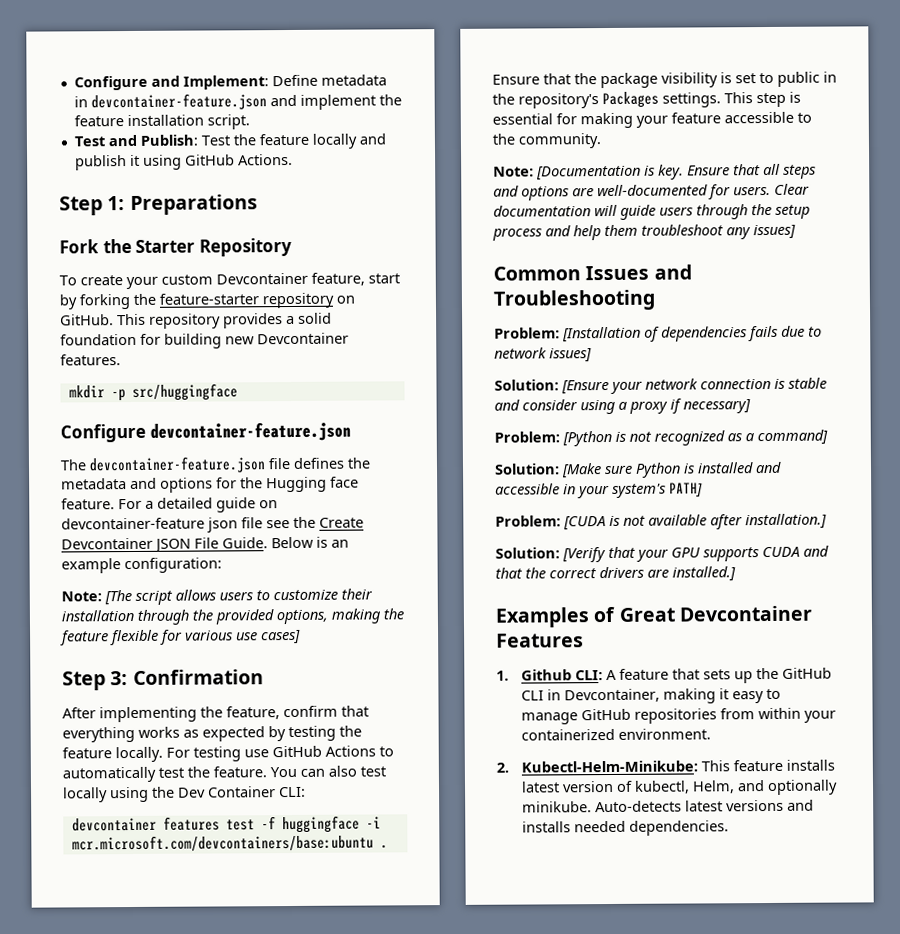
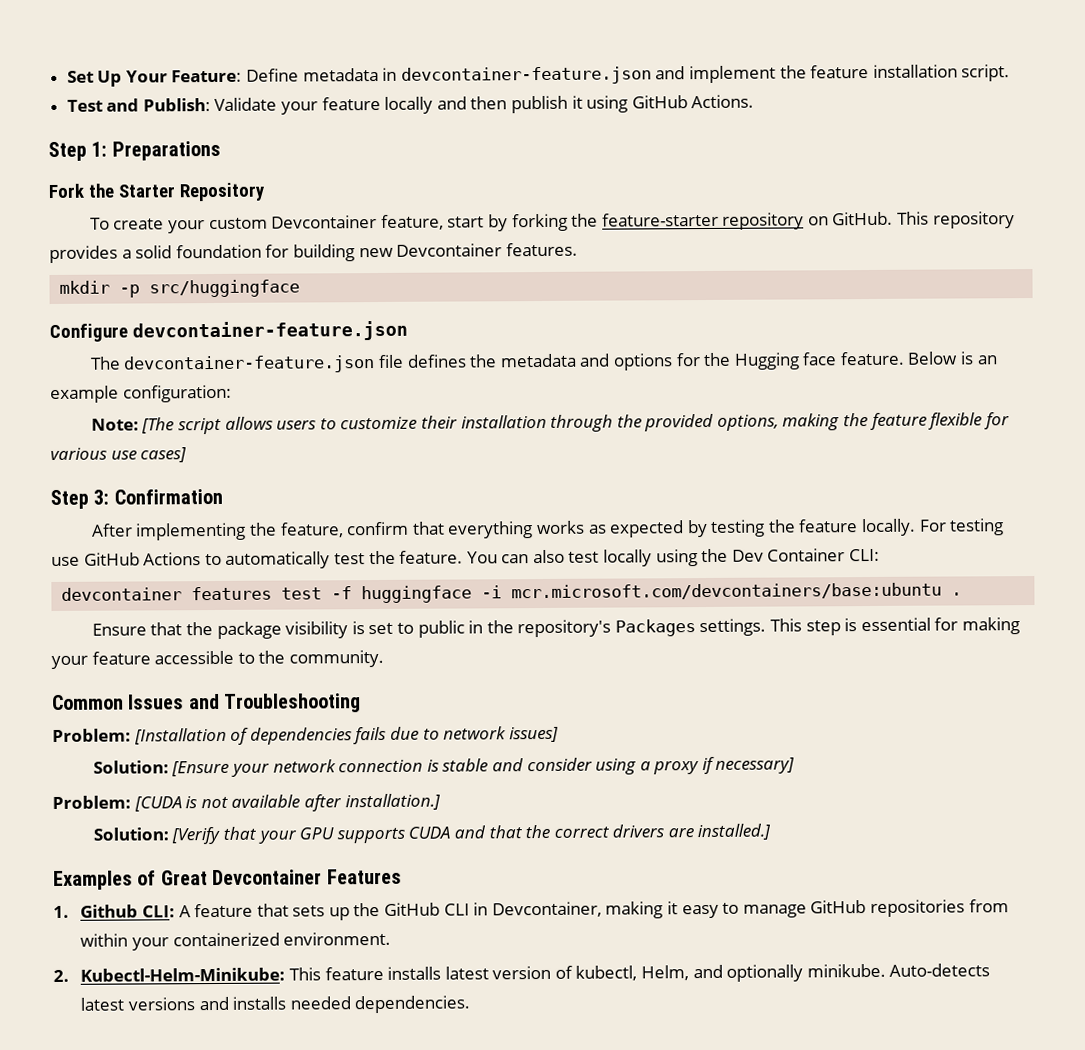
[73,75,269,91] Configure and Implement: -> [66,69,243,87] Set Up Your Feature:
[200,134,256,146] Test the -> [214,97,319,115] Validate your
(386, 139) none -> [470,96,508,110] then
[118,497,278,513] [61,516,364,533] [61,537,268,553] For a detailed guide on devcontainer-feature json file see the Create Devcontainer JSON File Guide. -> (905, 358) none
[493,163,816,181] [493,183,810,201] [493,203,810,220] [492,224,796,241] // Note: [Documentation is key. Ensure that all steps and options are well-documented for users. Clear documentation will guide users through the setup process and help them troubleshoot any issues] -> (384, 658) none
[494,429,828,447] [494,461,782,479] [495,482,703,499] // Problem: [Python is not recognized as a command] // Solution: [Make sure Python is installed and accessible in your system's PATH] -> (796, 765) none

